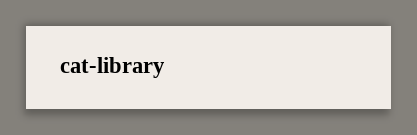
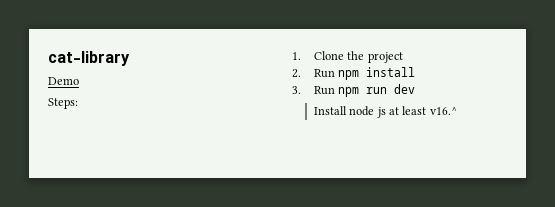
(165, 67) none -> [48,77,79,85] [48,98,78,109] [292,51,403,63] [292,67,416,80] [292,84,416,97] [313,106,457,118] // Demo // Steps: // 1. Clone the project // 2. Run npm install // 3. Run npm run dev // Install node js at least v16.^

